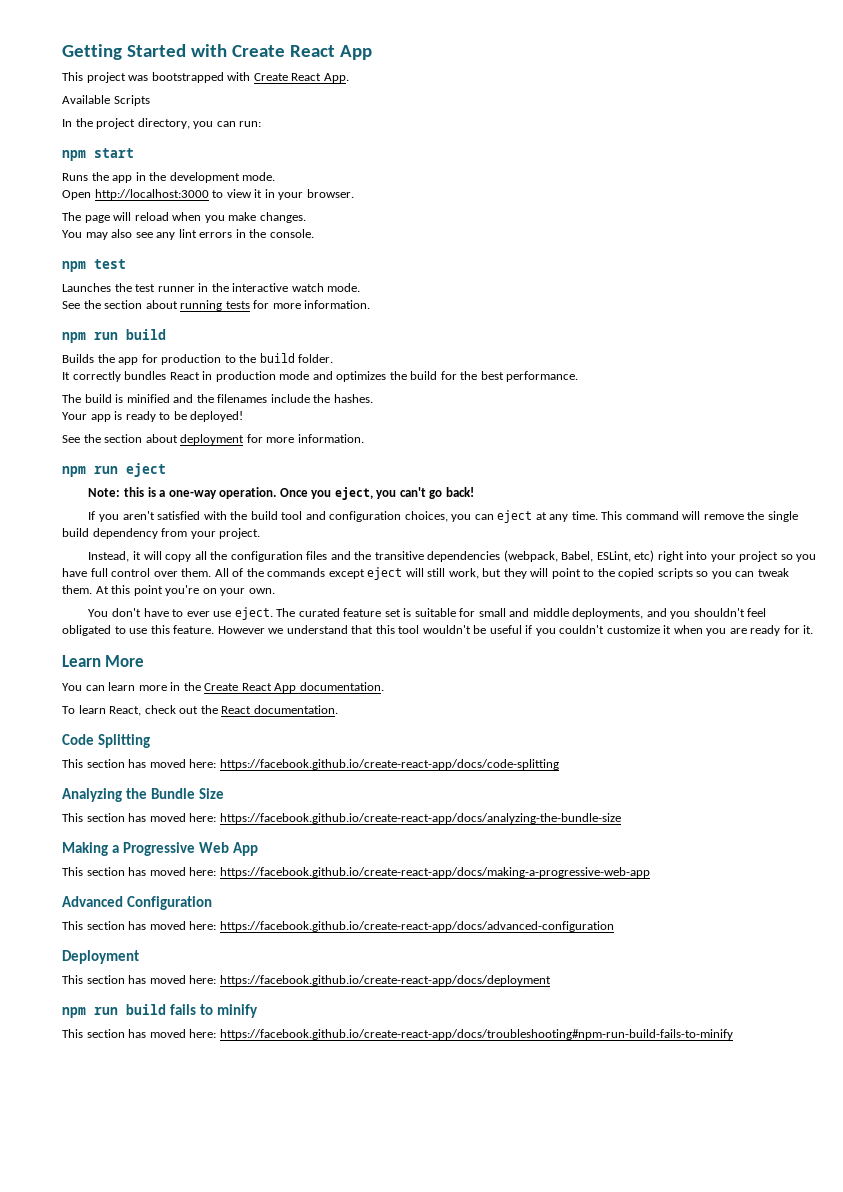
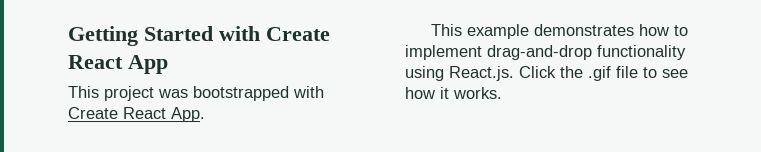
[62,95,150,106] [62,118,262,129] [62,148,134,161] [62,172,276,183] [62,189,354,200] [62,212,306,223] [62,229,314,240] [62,259,126,272] [62,283,361,292] [62,300,371,311] [62,329,166,343] [62,353,334,365] [62,371,579,382] [62,394,373,403] [62,411,244,422] [62,434,364,445] [62,463,166,477] [88,487,474,500] [88,510,798,523] [62,528,261,539] [88,550,817,562] [62,567,789,580] [62,585,275,596] [88,607,767,620] [62,625,814,636] [62,655,145,667] [62,682,384,693] [62,705,338,716] [62,734,150,748] [62,759,559,770] [62,788,224,802] [62,813,621,824] [62,842,258,856] [62,867,650,878] [62,896,212,910] [62,921,614,932] [62,950,139,964] [62,975,551,986] [62,1004,258,1018] [62,1029,733,1040] Available Scripts // In the project directory, you can run: // npm start // Runs the app in the development mode. // Open http://localhost:3000 to view it in your browser. // The page will reload when you make changes. // You may also see any lint errors in the console. // npm test // Launches the test runner in the interactive watch mode. // See the section about running tests for more information. // npm run build // Builds the app for production to the build folder. // It correctly bundles React in production mode and optimizes the build for the best performance. // The build is minified and the filenames include the hashes. // Your app is ready to be deployed! // See the section about deployment for more information. // npm run eject // Note: this is a one-way operation. Once you eject, you can't go back! // If you aren't satisfied with the build tool and configuration choices, you can eject at any time. This command will remove the single build dependency from your project. // Instead, it will copy all the configuration files and the transitive dependencies (webpack, Babel, ESLint, etc) right into your project so you have full control over them. All of the commands except eject will still work, but they will point to the copied scripts so you can tweak them. At this point you're on your own. // You don't have to ever use eject. The curated feature set is suitable for small and middle deployments, and you shouldn't feel obligated to use this feature. However we understand that this tool wouldn't be useful if you couldn't customize it when you are ready for it. // Learn More // You can learn more in the Create React App documentation. // To learn React, check out the React documentation. // Code Splitting // This section has moved here: https://facebook.github.io/create-react-app/docs/code-splitting // Analyzing the Bundle Size // This section has moved here: https://facebook.github.io/create-react-app/docs/analyzing-the-bundle-size // Making a Progressive Web App // This section has moved here: https://facebook.github.io/create-react-app/docs/making-a-progressive-web-app // Advanced Configuration // This section has moved here: https://facebook.github.io/create-react-app/docs/advanced-configuration // Deployment // This section has moved here: https://facebook.github.io/create-react-app/docs/deployment // npm run build fails to minify // This section has moved here: https://facebook.github.io/create-react-app/docs/troubleshooting#npm-run-build-fails-to-minify -> [431,24,689,39] [405,45,686,60] [405,66,688,81] [405,87,502,99] This example demonstrates how to implement drag-and-drop functionality using React.js. Click the .gif file to see how it works.

